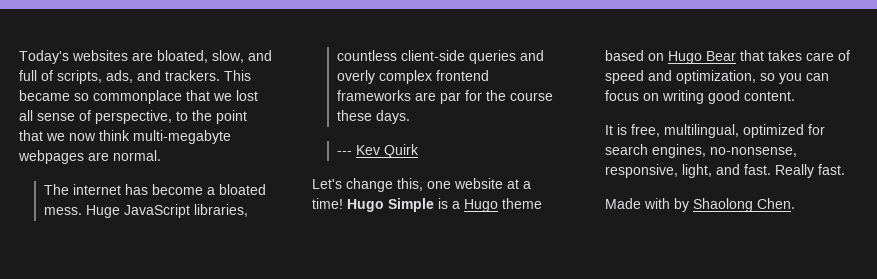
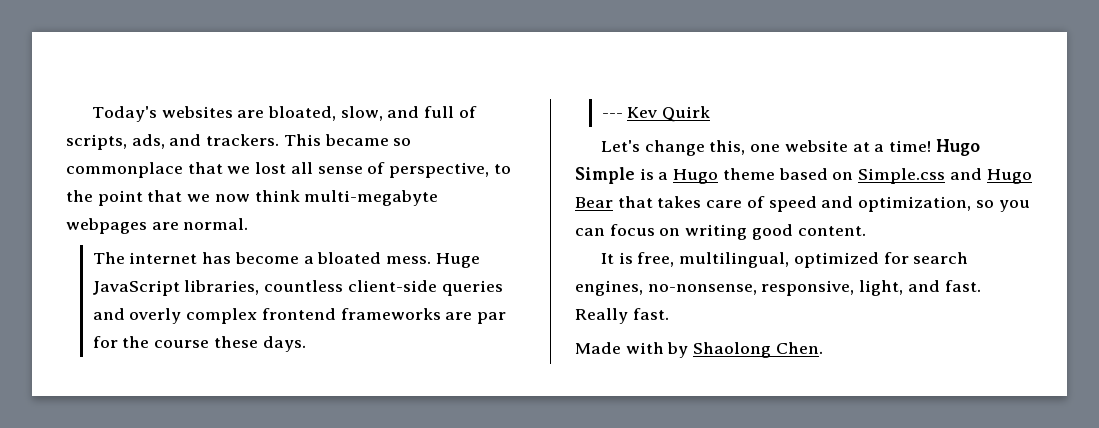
(664, 57) none -> [858,168,982,184] Simple.css and

